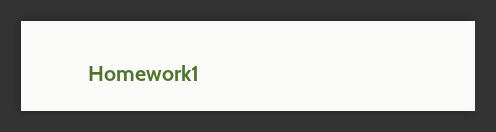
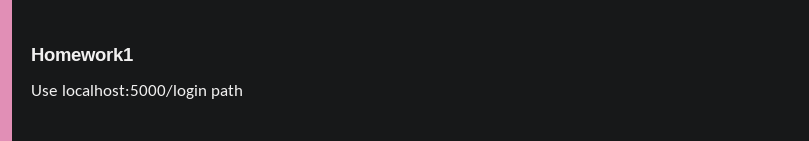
(199, 73) none -> [31,85,244,99] // Use localhost:5000/login path

